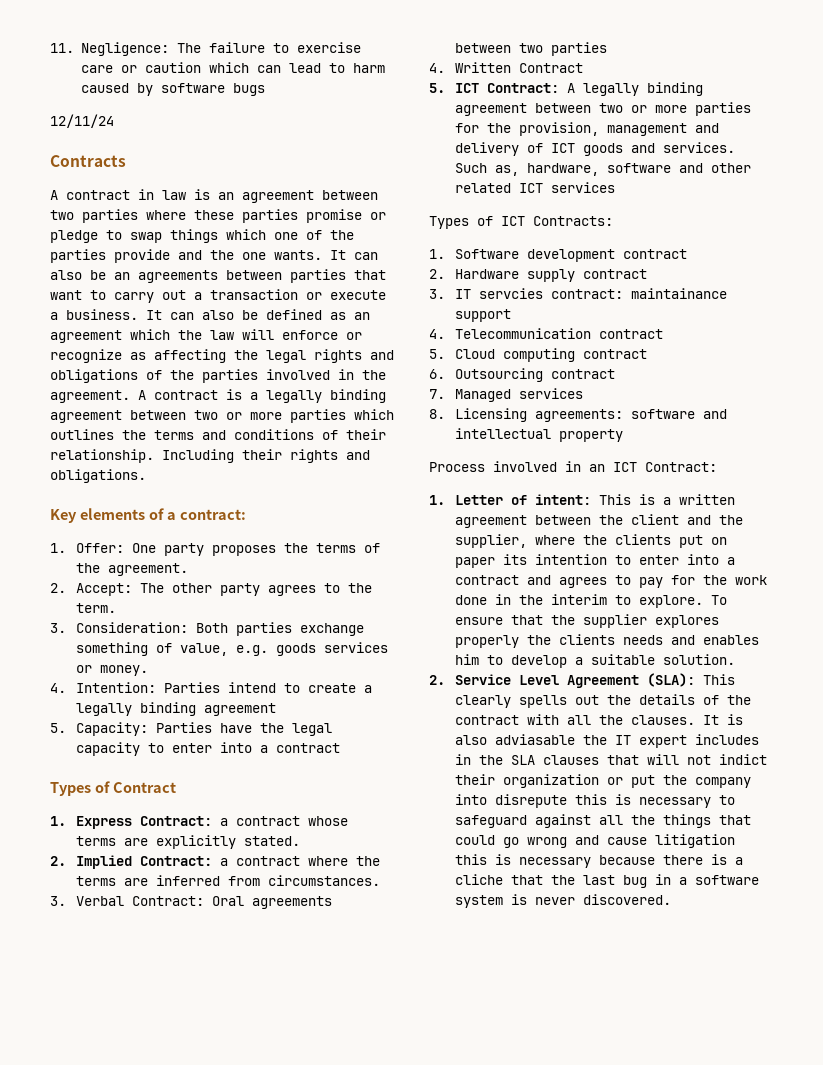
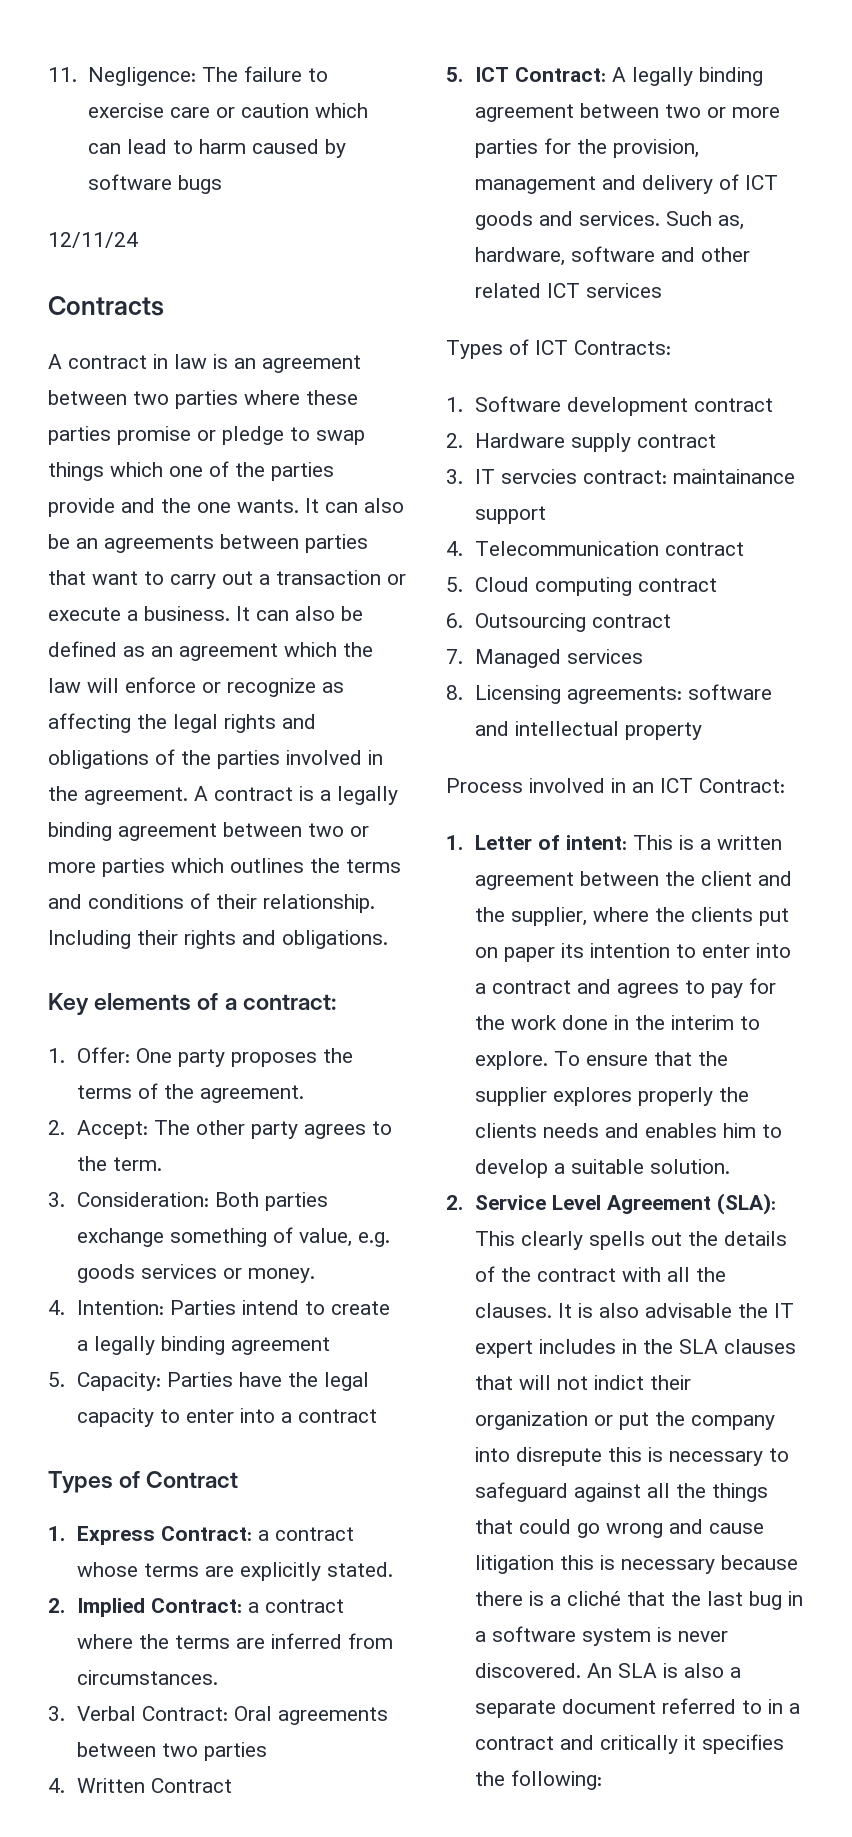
[495,734,576,745] adviasable -> [645,1303,733,1318] advisable
[455,874,504,885] cliche -> [567,1591,622,1606] cliché
(672, 899) none -> [587,1663,742,1678] [475,1698,801,1718] [475,1734,785,1754] [475,1770,603,1790] An SLA is also a separate document referred to in a contract and critically it specifies the following:

